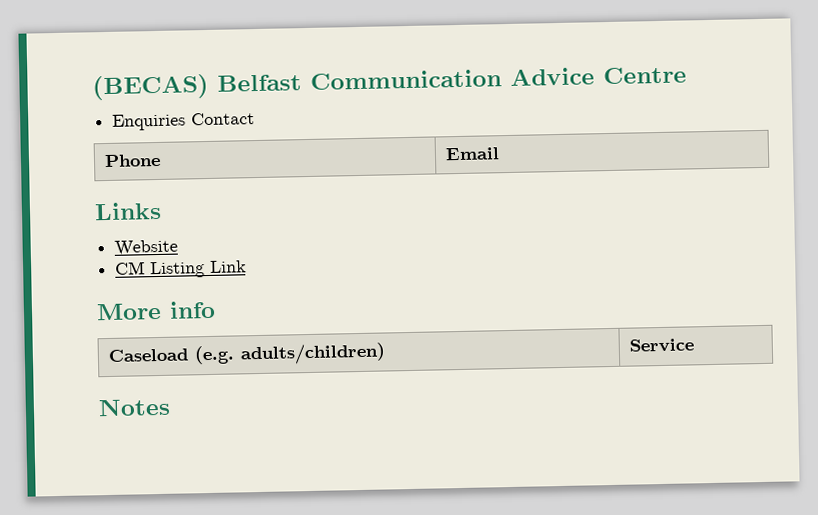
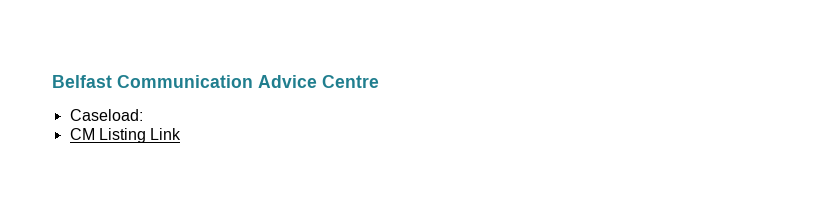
[92,73,209,101] (BECAS) -> (52, 81) none
[112,112,256,131] [104,153,162,168] [445,147,501,161] [94,201,162,221] [114,239,179,256] [115,260,248,279] [96,300,216,321] [108,342,387,366] [629,338,695,353] [98,397,171,417] Enquiries Contact // Phone | Email // Links // Website // CM Listing Link // More info // Caseload (e.g. adults/children) | Service // Notes -> [69,109,143,121] [69,128,182,143] Caseload: // CM Listing Link

